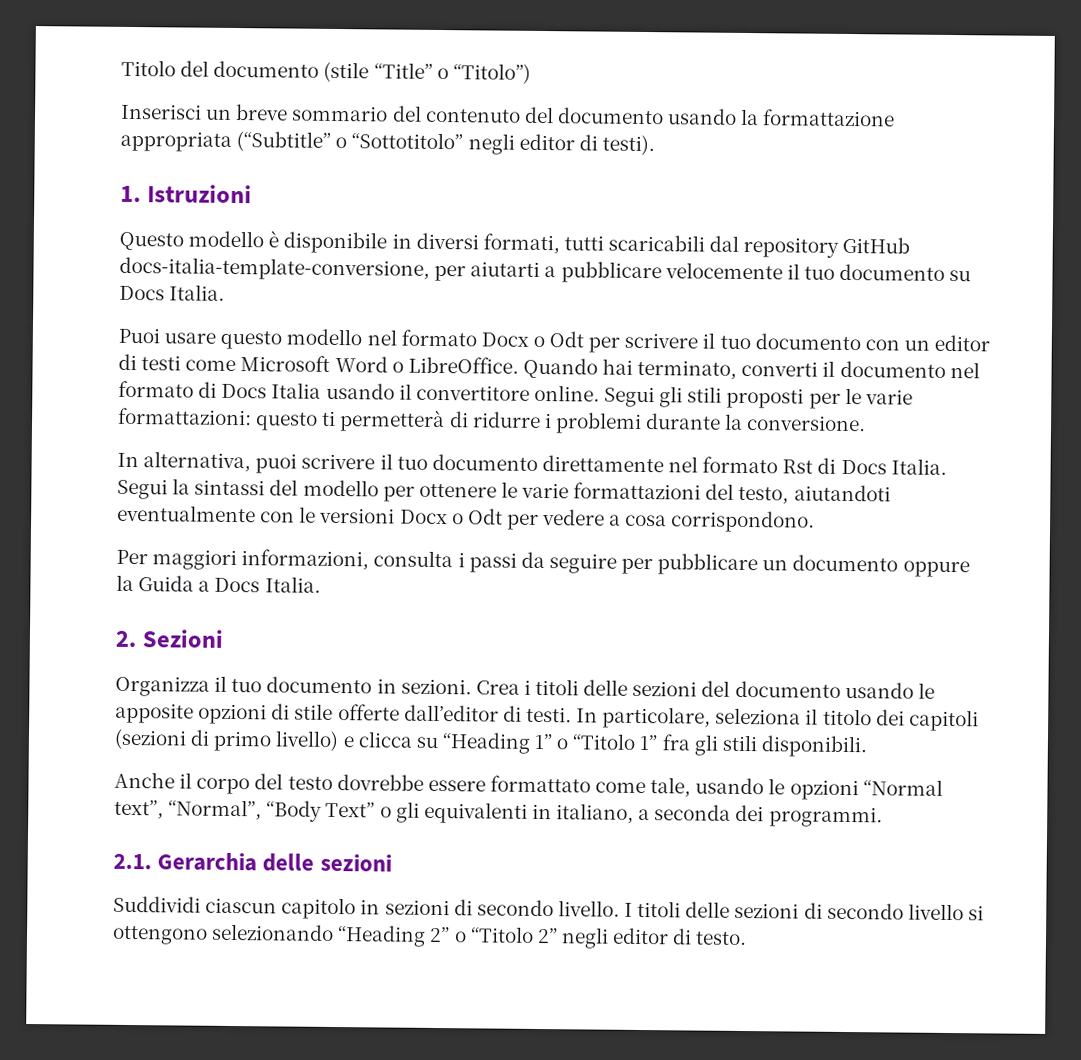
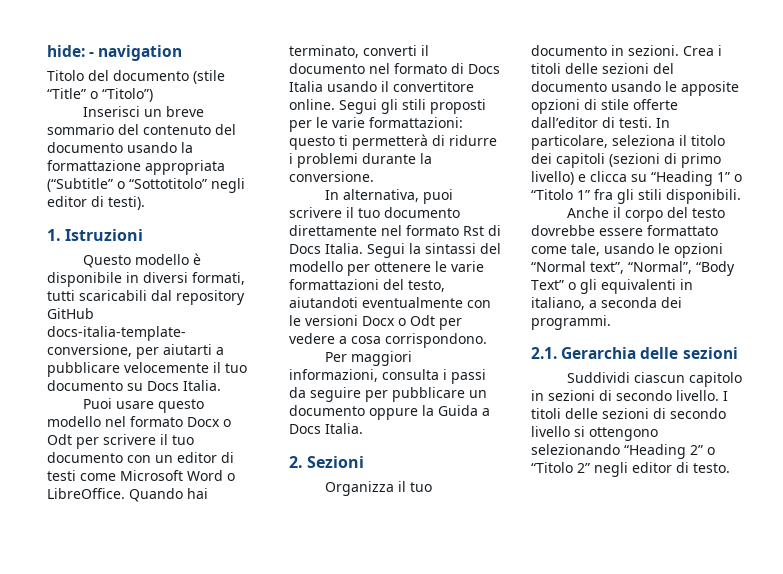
(121, 68) none -> [47,45,183,61] hide: - navigation //

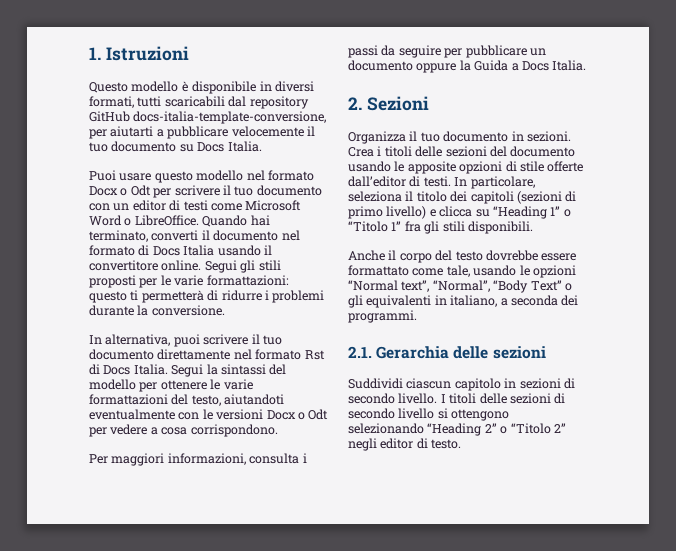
[47,45,183,61] [47,70,225,84] [47,88,153,102] [82,106,204,117] [47,124,236,135] [47,142,193,153] [47,160,225,175] [47,178,245,193] [47,196,145,210] hide: - navigation // Titolo del documento (stile “Title” o “Titolo”) // Inserisci un breve sommario del contenuto del documento usando la formattazione appropriata (“Subtitle” o “Sottotitolo” negli editor di testi). // -> (89, 53) none

